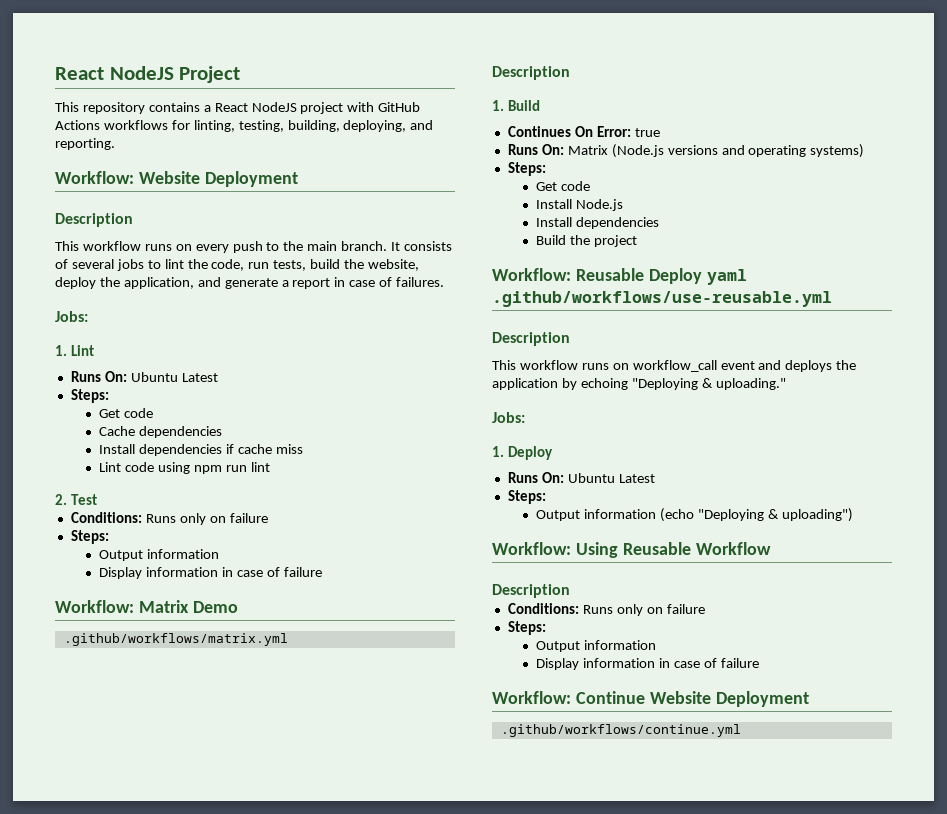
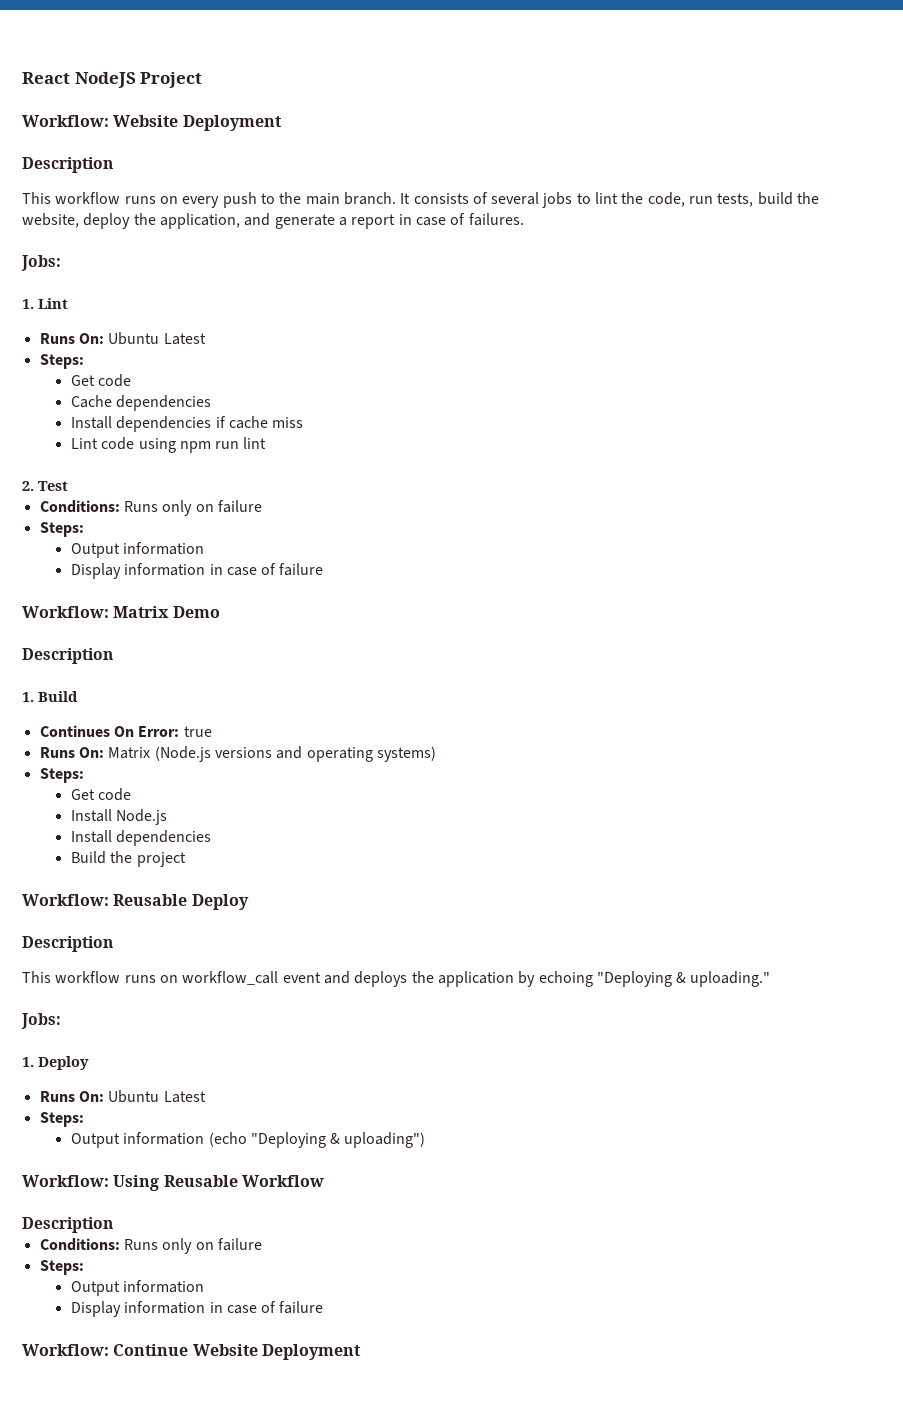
[55,102,421,114] [55,120,434,132] [55,138,115,150] // This repository contains a React NodeJS project with GitHub Actions workflows for linting, testing, building, deploying, and reporting. -> (203, 80) none
[63,633,288,646] // .github/workflows/matrix.yml -> (220, 612) none
[706,269,747,285] [492,291,832,307] yaml .github/workflows/use-reusable.yml -> (249, 902) none
[500,724,741,737] // .github/workflows/continue.yml -> (361, 1352) none

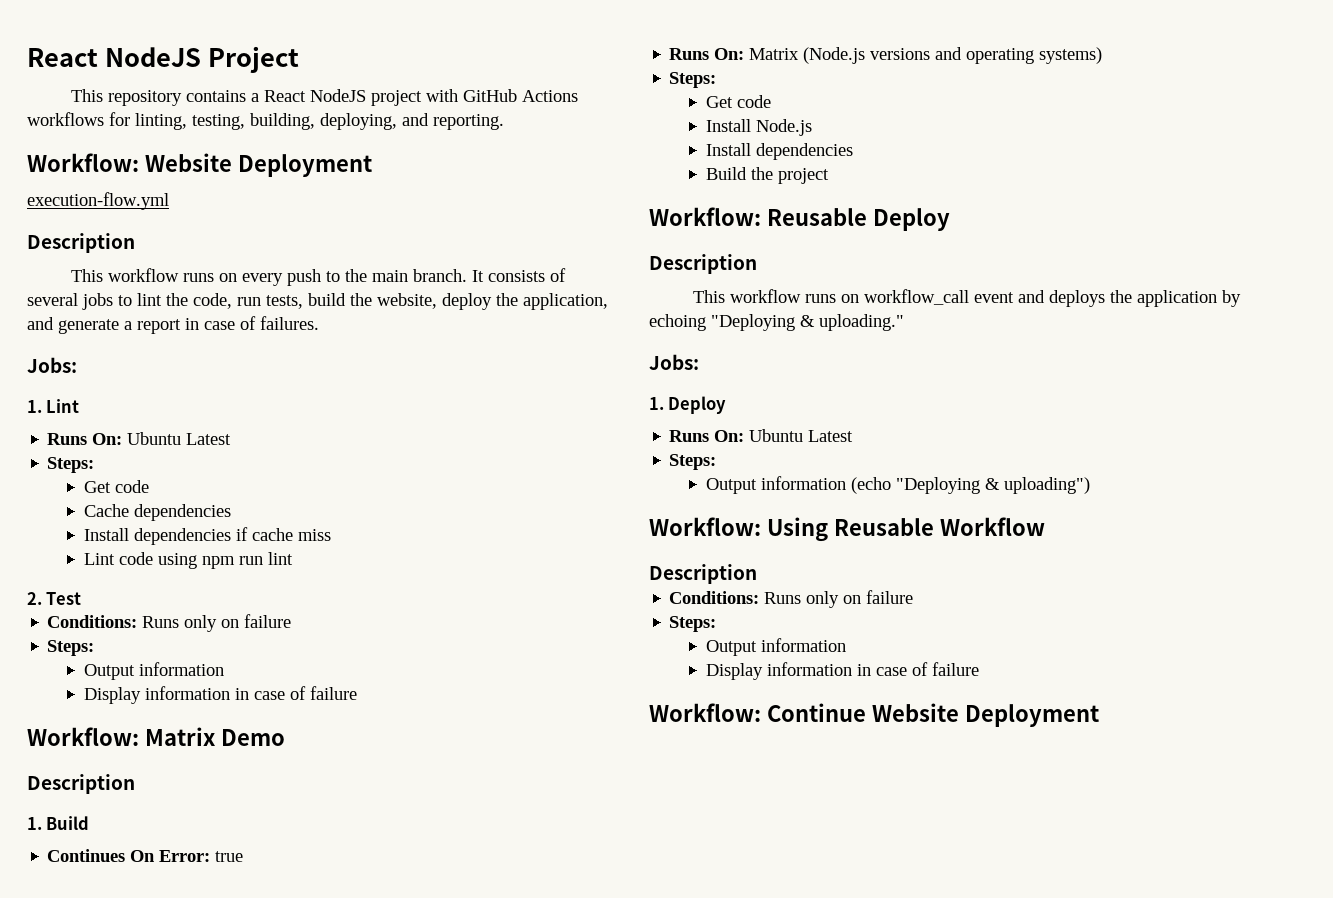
(203, 80) none -> [70,89,578,106] [27,112,504,130] // This repository contains a React NodeJS project with GitHub Actions workflows for linting, testing, building, deploying, and reporting.
(282, 123) none -> [27,192,169,210] // execution-flow.yml

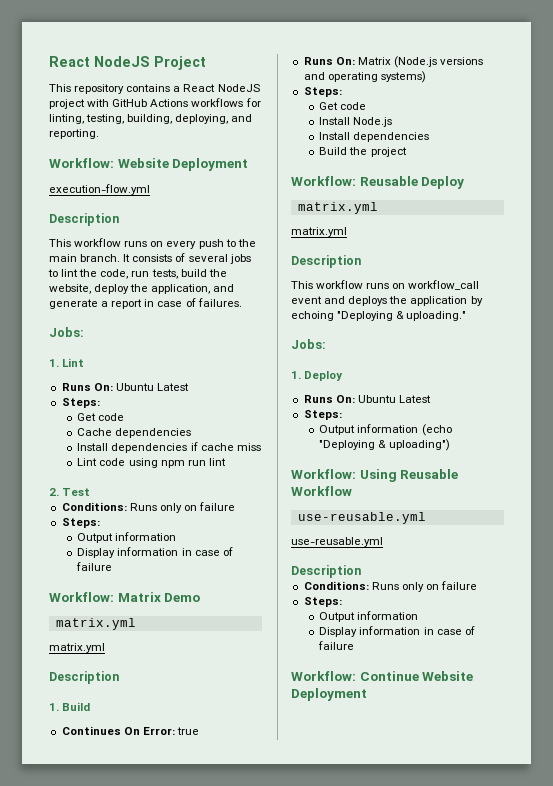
(285, 737) none -> [55,618,136,630] [49,643,105,653] // matrix.yml // matrix.yml
(950, 219) none -> [297,202,378,214] [291,227,347,237] // matrix.yml // matrix.yml
(1045, 526) none -> [297,512,426,524] [291,537,383,547] // use-reusable.yml // use-reusable.yml

